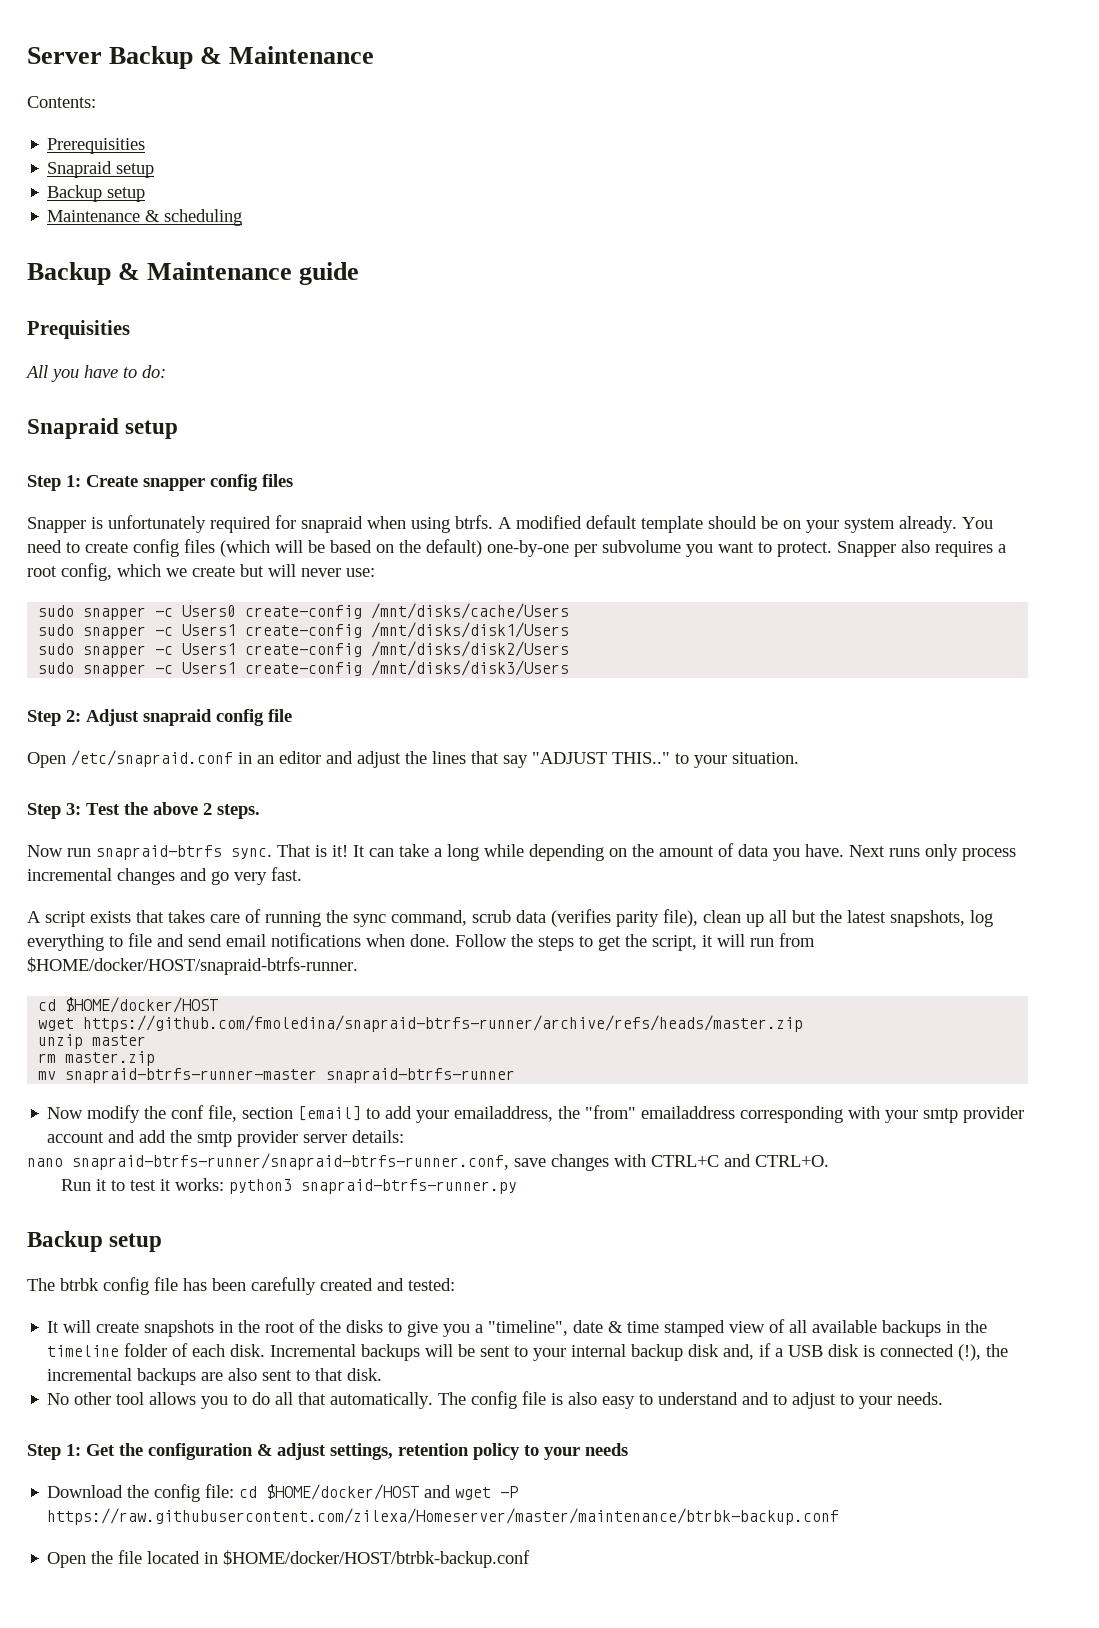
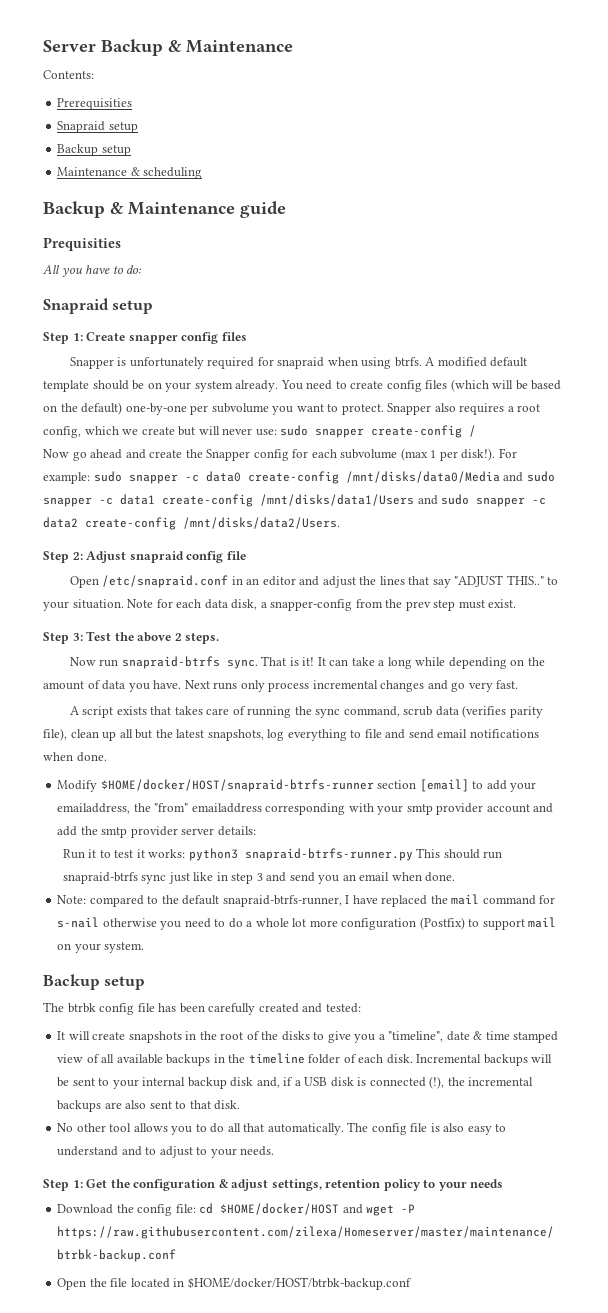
[38,603,570,620] [38,622,570,639] [38,641,570,658] [38,660,570,677] // sudo snapper -c Users0 create-config /mnt/disks/cache/Users // sudo snapper -c Users1 create-config /mnt/disks/disk1/Users // sudo snapper -c Users1 create-config /mnt/disks/disk2/Users // sudo snapper -c Users1 create-config /mnt/disks/disk3/Users -> [280,425,477,438] [43,448,517,461] [43,471,555,484] [43,494,547,507] [43,517,340,530] sudo snapper create-config / // Now go ahead and create the Snapper config for each subvolume (max 1 per disk!). For example: sudo snapper -c data0 create-config /mnt/disks/data0/Media and sudo snapper -c data1 create-config /mnt/disks/data1/Users and sudo snapper -c data2 create-config /mnt/disks/data2/Users.
(799, 758) none -> [127,599,517,611] Note for each data disk, a snapper-config from the prev step must exist.
[455,933,815,951] [27,957,358,975] [38,997,219,1013] [38,1015,804,1032] [38,1034,147,1049] [38,1051,156,1066] [38,1068,516,1083] [47,1105,238,1123] Follow the steps to get the script, it will run from $HOME/docker/HOST/snapraid-btrfs-runner. // cd $HOME/docker/HOST // wget https://github.com/fmoledina/snapraid-btrfs-runner/archive/refs/heads/master.zip // unzip master // rm master.zip // mv snapraid-btrfs-runner-master snapraid-btrfs-runner // Now modify the conf file, -> [57,779,374,792] // Modify $HOME/docker/HOST/snapraid-btrfs-runner
[27,1153,829,1171] // nano snapraid-btrfs-runner/snapraid-btrfs-runner.conf, save changes with CTRL+C and CTRL+O. -> (256, 831) none
(518, 1186) none -> [416,848,503,859] [62,872,456,884] [57,894,556,907] [57,917,557,930] [57,942,145,953] This should run snapraid-btrfs sync just like in step 3 and send you an email when done. // Note: compared to the default snapraid-btrfs-runner, I have replaced the mail command for s-nail otherwise you need to do a whole lot more configuration (Postfix) to support mail on your system.

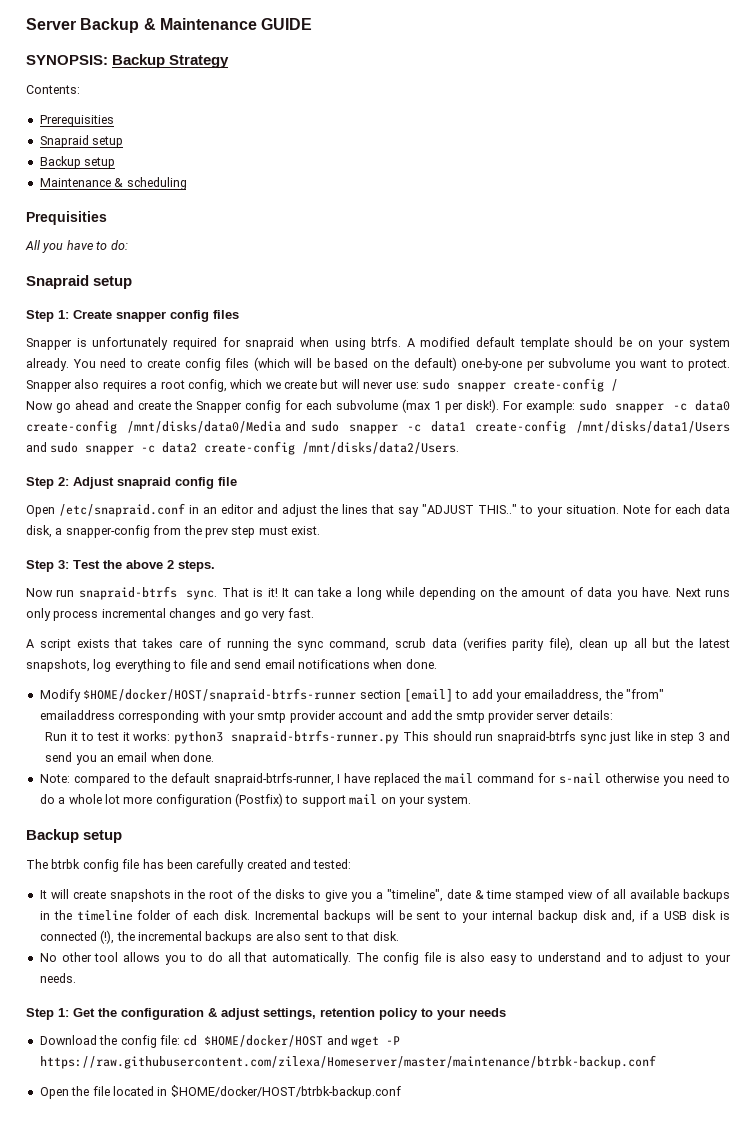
(293, 46) none -> [261,18,313,30] [26,54,230,68] GUIDE // SYNOPSIS: Backup Strategy
[43,201,286,218] // Backup & Maintenance guide -> (187, 183) none

